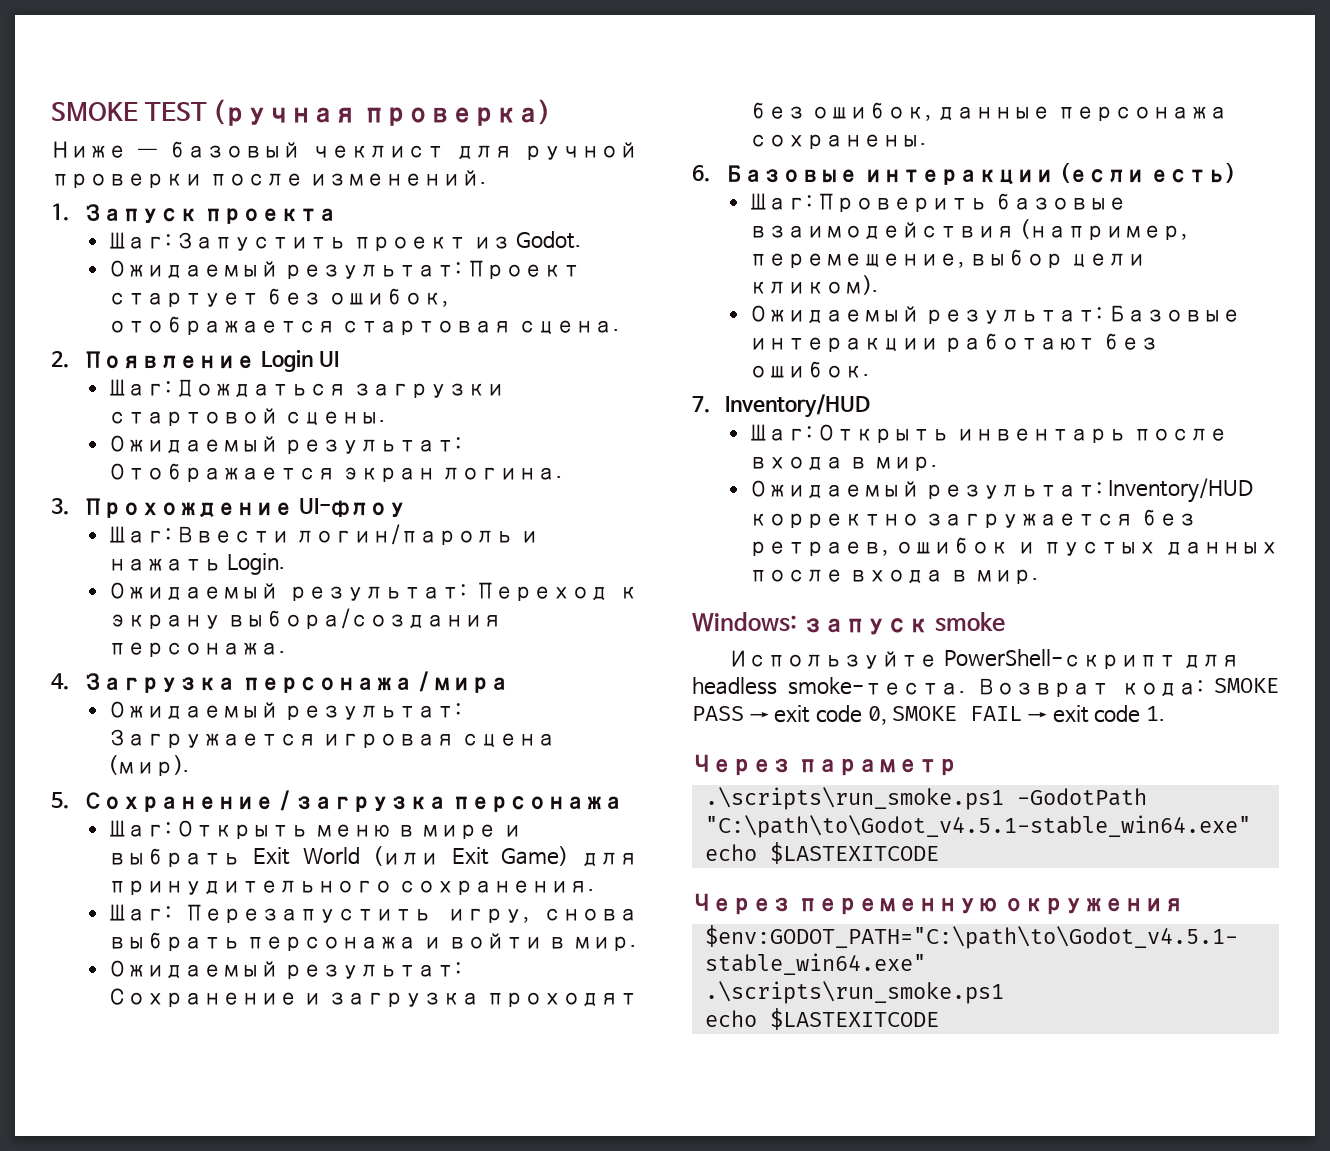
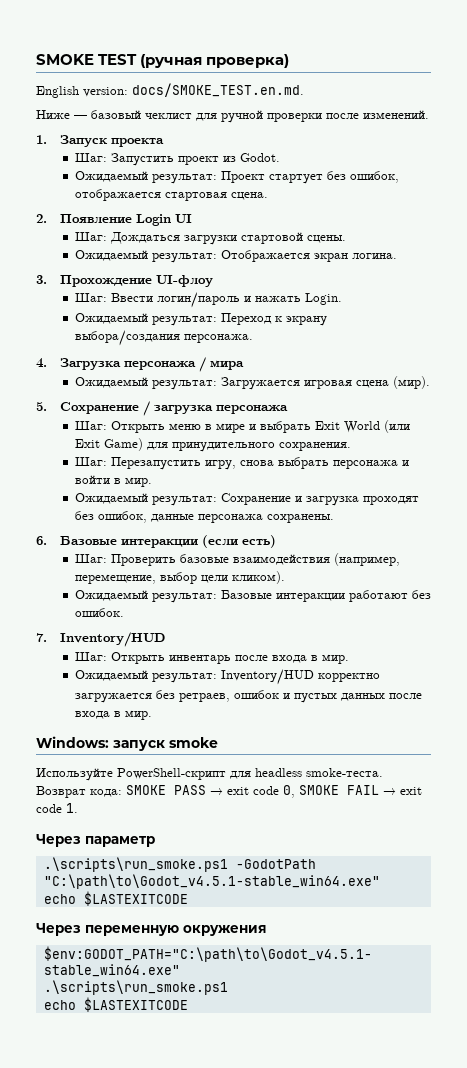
(550, 112) none -> [36,83,304,98] // English version: docs/SMOKE_TEST.en.md.

